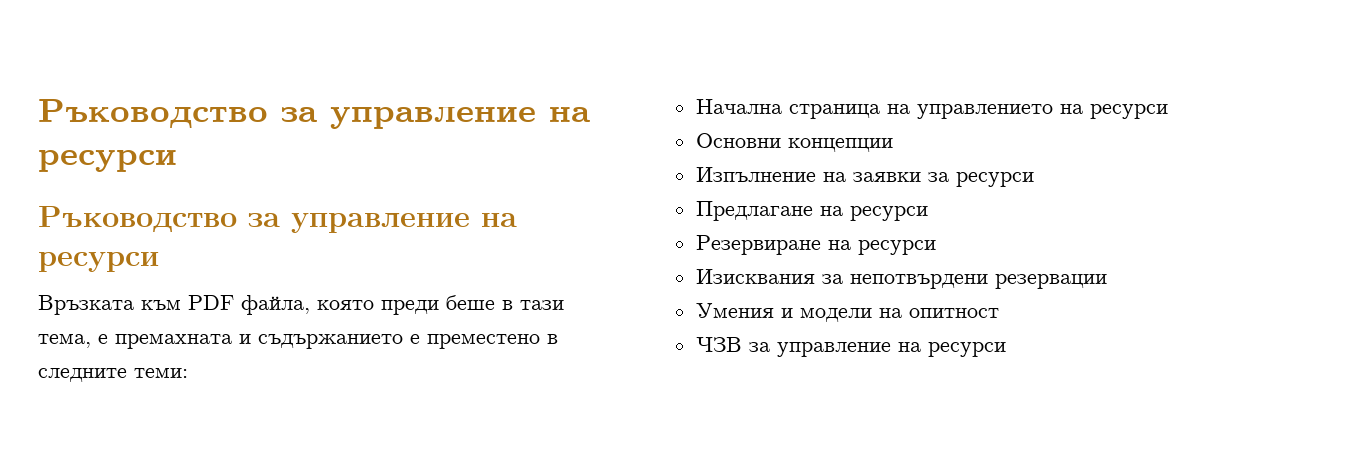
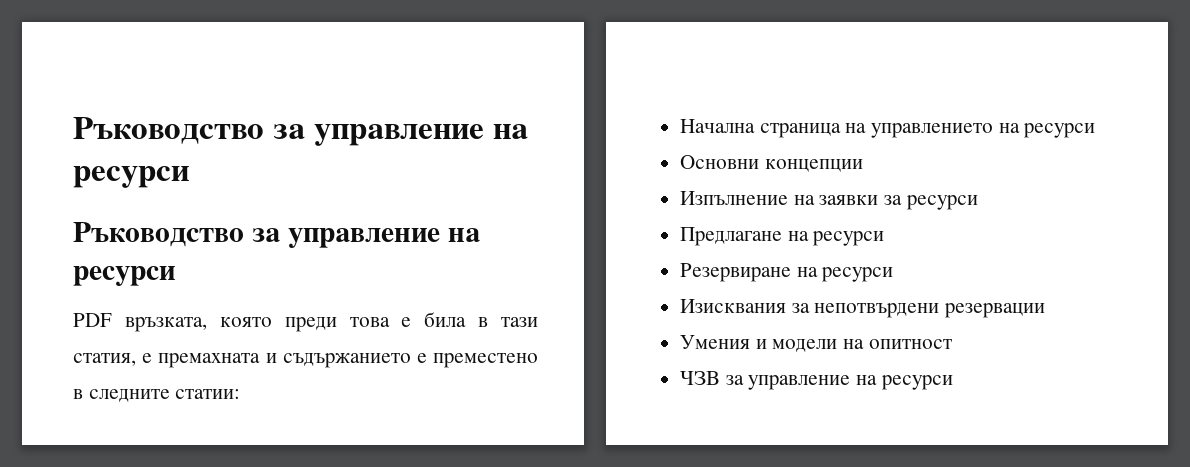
[38,295,495,315] Връзката към PDF файла, която преди беше -> [73,312,467,332] PDF връзката, която преди това е била
[38,334,91,348] тема, -> [73,353,136,366] статия,
[134,368,188,378] теми: -> [175,389,241,399] статии:

